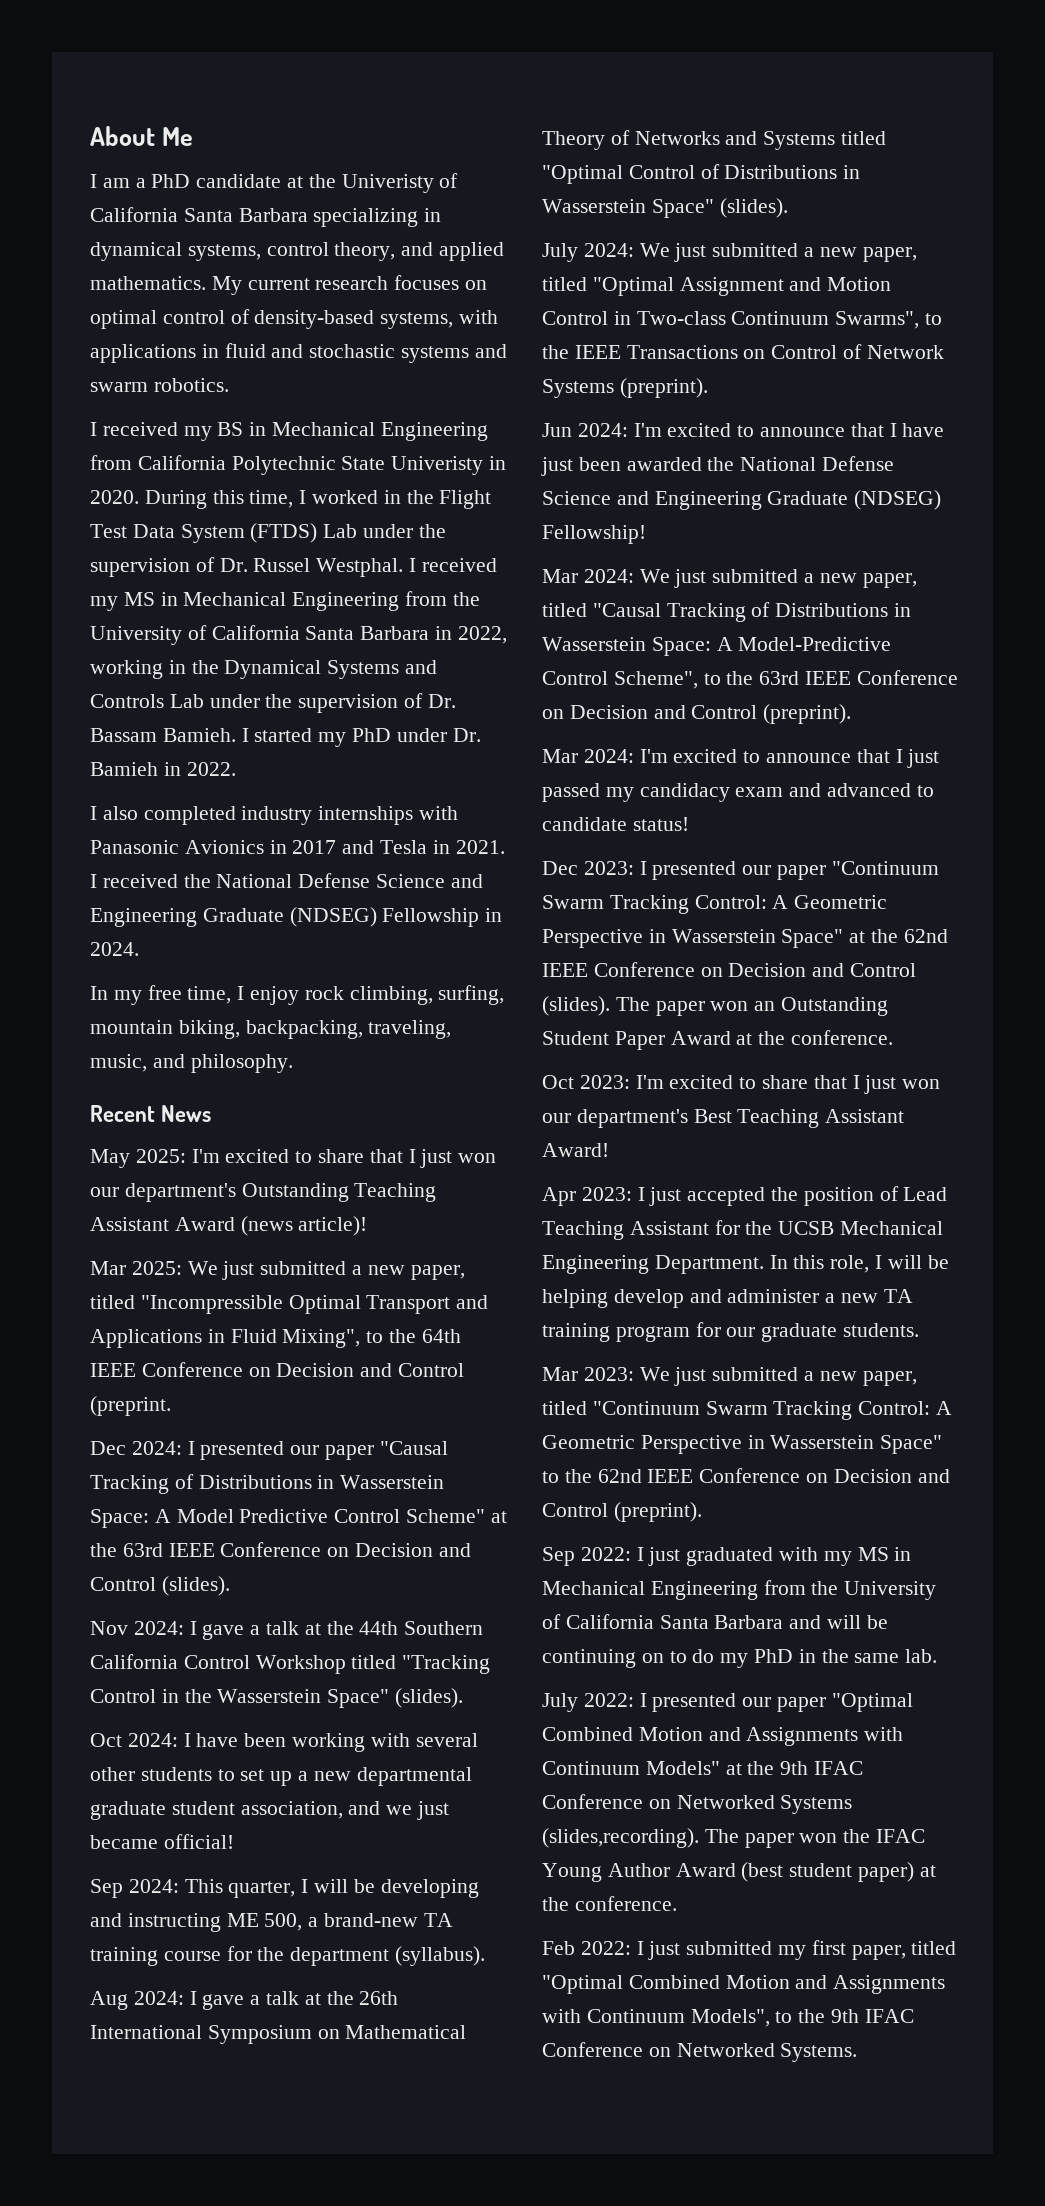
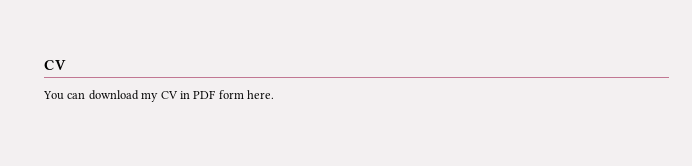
[90,126,194,146] [90,173,459,193] [90,207,442,227] [90,242,505,261] [90,275,488,295] [90,309,499,329] [90,343,507,363] [90,378,229,392] [90,422,488,441] [90,455,507,475] [90,490,492,509] [90,523,446,543] [90,557,497,577] [90,591,480,611] [90,625,507,645] [90,660,438,679] [90,693,456,713] [90,728,481,747] [90,762,236,776] [90,806,459,825] [90,840,505,854] [90,873,483,888] [90,907,503,927] [90,942,139,956] [90,985,505,1005] [90,1020,452,1039] [90,1054,293,1073] [90,1105,212,1122] [90,1149,497,1168] [90,1183,437,1202] [90,1216,368,1236] [90,1261,465,1280] [90,1295,489,1314] [90,1329,461,1348] [90,1362,465,1377] [90,1396,171,1416] [90,1441,448,1460] [90,1474,445,1494] [90,1509,507,1528] [90,1542,471,1557] [90,1576,230,1596] [90,1621,484,1640] [90,1654,491,1674] [90,1688,464,1708] [90,1733,478,1752] [90,1767,472,1786] [90,1801,450,1820] [90,1834,234,1849] [90,1879,479,1898] [90,1913,453,1932] [90,1946,486,1966] [90,1991,399,2010] [90,2025,467,2044] [542,130,887,150] [542,164,861,184] [542,198,788,218] [542,243,917,262] [542,277,892,296] [542,311,943,329] [542,344,944,359] [542,378,708,398] [542,423,945,437] [541,456,895,476] [542,490,942,510] [542,525,646,544] [542,569,917,588] [542,602,912,622] [542,637,892,656] [542,670,958,689] [542,704,852,724] [542,749,940,768] [542,783,934,802] [542,817,689,831] [542,861,939,880] [542,895,888,914] [542,929,948,948] [542,962,917,977] [542,996,889,1016] [542,1030,894,1050] [542,1075,941,1094] [542,1109,905,1128] [542,1143,609,1157] [542,1186,948,1206] [542,1220,944,1240] [542,1255,949,1274] [542,1289,913,1308] [542,1322,920,1342] [542,1367,917,1386] [542,1401,953,1420] [542,1435,943,1454] [542,1468,950,1483] [542,1502,702,1522] [542,1547,912,1566] [542,1580,937,1600] [542,1614,888,1629] [542,1649,938,1668] [542,1693,913,1712] [542,1727,904,1746] [542,1761,864,1775] [542,1794,853,1814] [542,1828,926,1848] [542,1862,936,1882] [542,1896,677,1911] [542,1940,957,1960] [542,1975,946,1994] [542,2009,914,2027] [542,2042,858,2062] About Me // I am a PhD candidate at the Univeristy of California Santa Barbara specializing in dynamical systems, control theory, and applied mathematics. My current research focuses on optimal control of density-based systems, with applications in fluid and stochastic systems and swarm robotics. // I received my BS in Mechanical Engineering from California Polytechnic State Univeristy in 2020. During this time, I worked in the Flight Test Data System (FTDS) Lab under the supervision of Dr. Russel Westphal. I received my MS in Mechanical Engineering from the University of California Santa Barbara in 2022, working in the Dynamical Systems and Controls Lab under the supervision of Dr. Bassam Bamieh. I started my PhD under Dr. Bamieh in 2022. // I also completed industry internships with Panasonic Avionics in 2017 and Tesla in 2021. I received the National Defense Science and Engineering Graduate (NDSEG) Fellowship in 2024. // In my free time, I enjoy rock climbing, surfing, mountain biking, backpacking, traveling, music, and philosophy. // Recent News // May 2025: I'm excited to share that I just won our department's Outstanding Teaching Assistant Award (news article)! // Mar 2025: We just submitted a new paper, titled "Incompressible Optimal Transport and Applications in Fluid Mixing", to the 64th IEEE Conference on Decision and Control (preprint. // Dec 2024: I presented our paper "Causal Tracking of Distributions in Wasserstein Space: A Model Predictive Control Scheme" at the 63rd IEEE Conference on Decision and Control (slides). // Nov 2024: I gave a talk at the 44th Southern California Control Workshop titled "Tracking Control in the Wasserstein Space" (slides). // Oct 2024: I have been working with several other students to set up a new departmental graduate student association, and we just became official! // Sep 2024: This quarter, I will be developing and instructing ME 500, a brand-new TA training course for the department (syllabus). // Aug 2024: I gave a talk at the 26th International Symposium on Mathematical Theory of Networks and Systems titled "Optimal Control of Distributions in Wasserstein Space" (slides). // July 2024: We just submitted a new paper, titled "Optimal Assignment and Motion Control in Two-class Continuum Swarms", to the IEEE Transactions on Control of Network Systems (preprint). // Jun 2024: I'm excited to announce that I have just been awarded the National Defense Science and Engineering Graduate (NDSEG) Fellowship! // Mar 2024: We just submitted a new paper, titled "Causal Tracking of Distributions in Wasserstein Space: A Model-Predictive Control Scheme", to the 63rd IEEE Conference on Decision and Control (preprint). // Mar 2024: I'm excited to announce that I just passed my candidacy exam and advanced to candidate status! // Dec 2023: I presented our paper "Continuum Swarm Tracking Control: A Geometric Perspective in Wasserstein Space" at the 62nd IEEE Conference on Decision and Control (slides). The paper won an Outstanding Student Paper Award at the conference. // Oct 2023: I'm excited to share that I just won our department's Best Teaching Assistant Award! // Apr 2023: I just accepted the position of Lead Teaching Assistant for the UCSB Mechanical Engineering Department. In this role, I will be helping develop and administer a new TA training program for our graduate students. // Mar 2023: We just submitted a new paper, titled "Continuum Swarm Tracking Control: A Geometric Perspective in Wasserstein Space" to the 62nd IEEE Conference on Decision and Control (preprint). // Sep 2022: I just graduated with my MS in Mechanical Engineering from the University of California Santa Barbara and will be continuing on to do my PhD in the same lab. // July 2022: I presented our paper "Optimal Combined Motion and Assignments with Continuum Models" at the 9th IFAC Conference on Networked Systems (slides,recording). The paper won the IFAC Young Author Award (best student paper) at the conference. // Feb 2022: I just submitted my first paper, titled "Optimal Combined Motion and Assignments with Continuum Models", to the 9th IFAC Conference on Networked Systems. -> [44,60,66,70] [43,90,274,102] CV // You can download my CV in PDF form here.

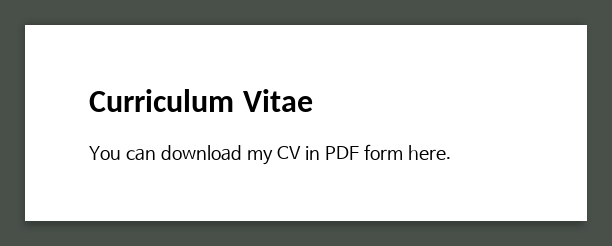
[44,60,66,70] CV -> [89,89,313,112] Curriculum Vitae

